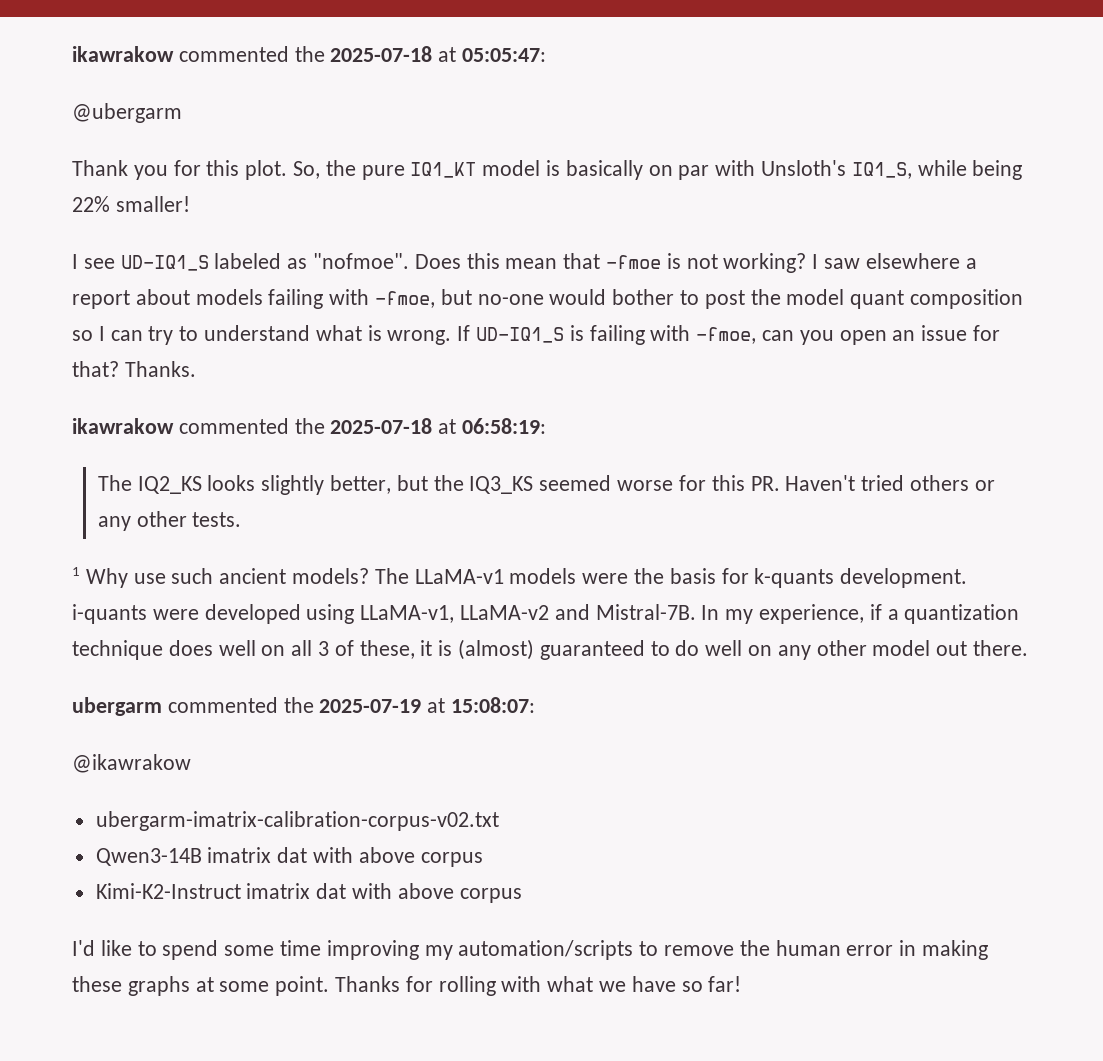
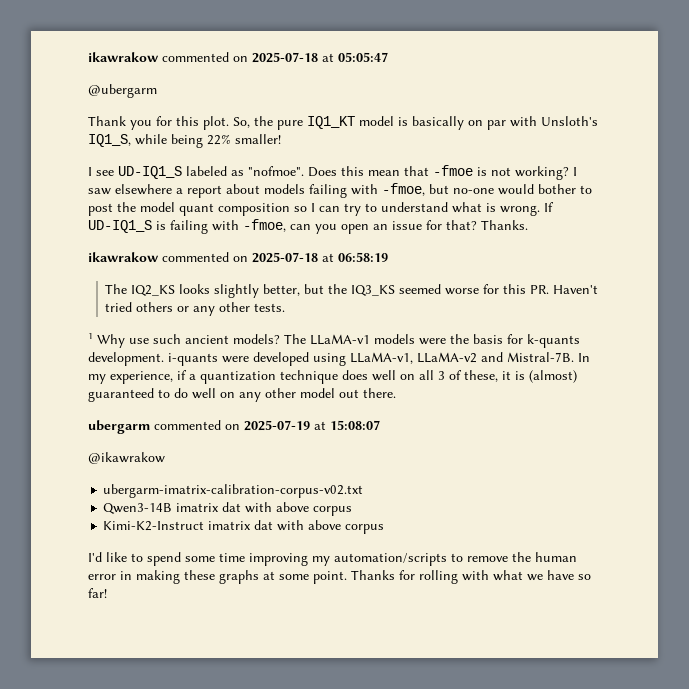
[72,46,547,62] ikawrakow commented the 2025-07-18 at 05:05:47: -> [88,52,388,63] ikawrakow commented on 2025-07-18 at 05:05:47
[294,418,547,434] the 2025-07-18 at 06:58:19: -> [233,252,388,263] on 2025-07-18 at 06:58:19
[283,697,314,713] the -> [225,424,240,430] on
[451,697,536,713] 15:08:07: -> [330,420,380,430] 15:08:07

